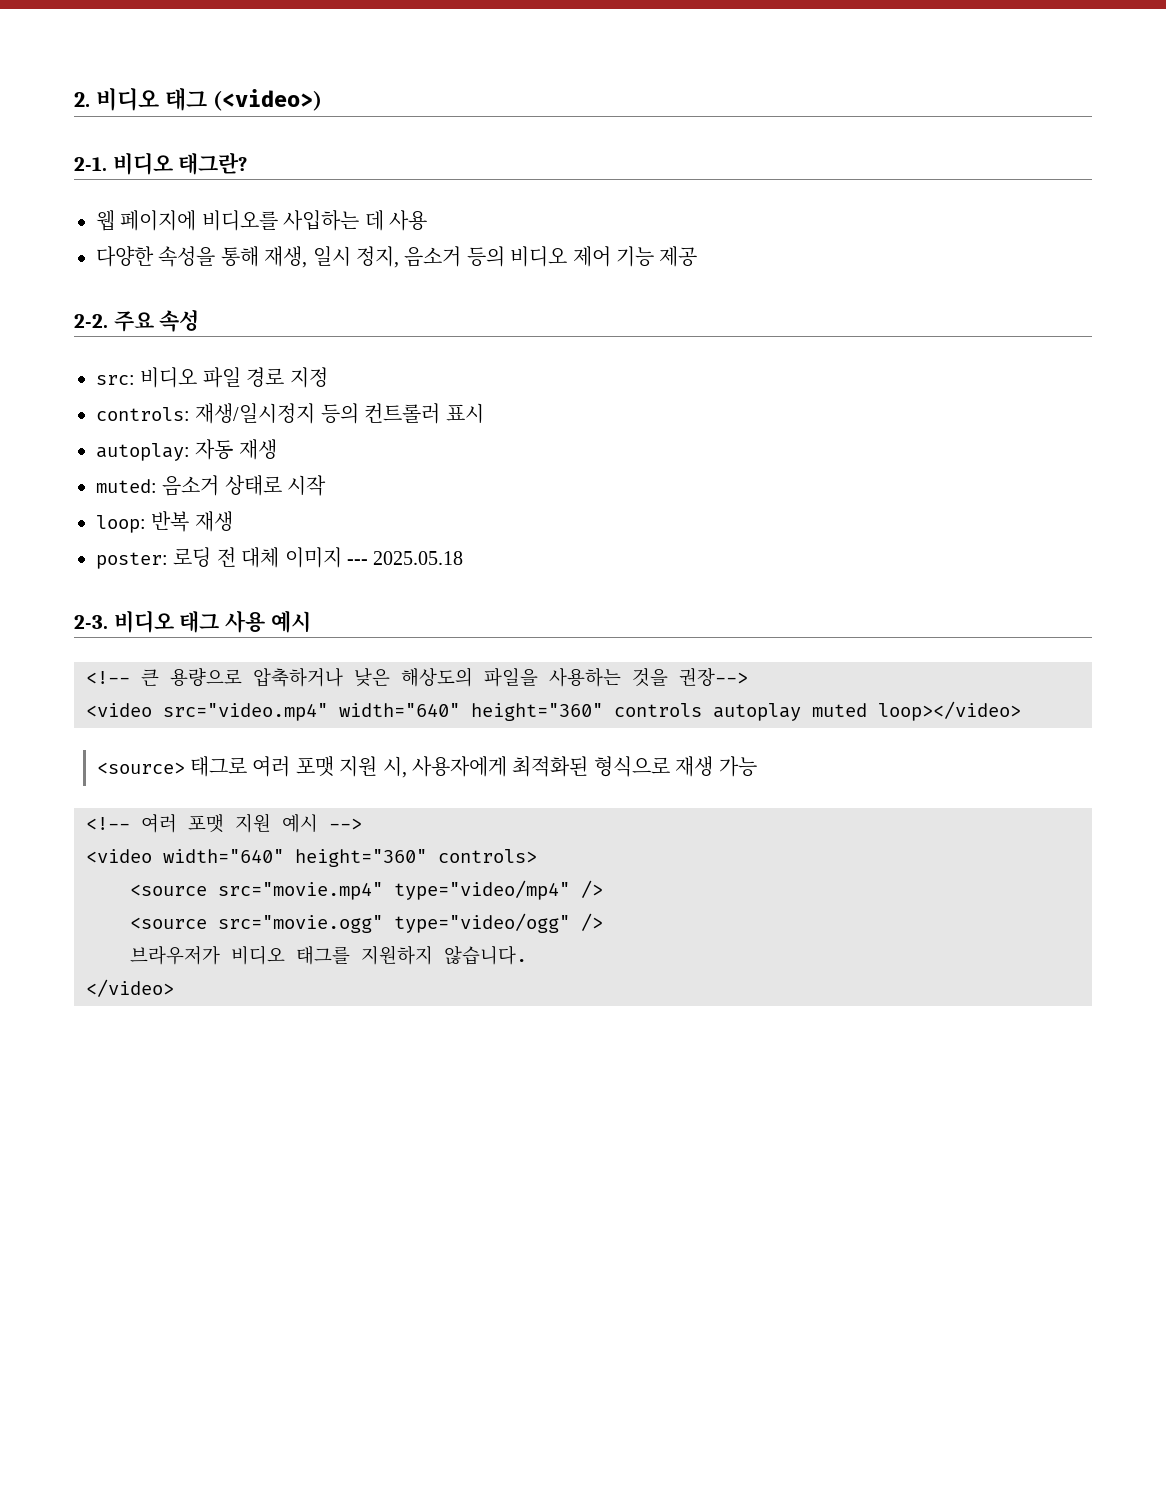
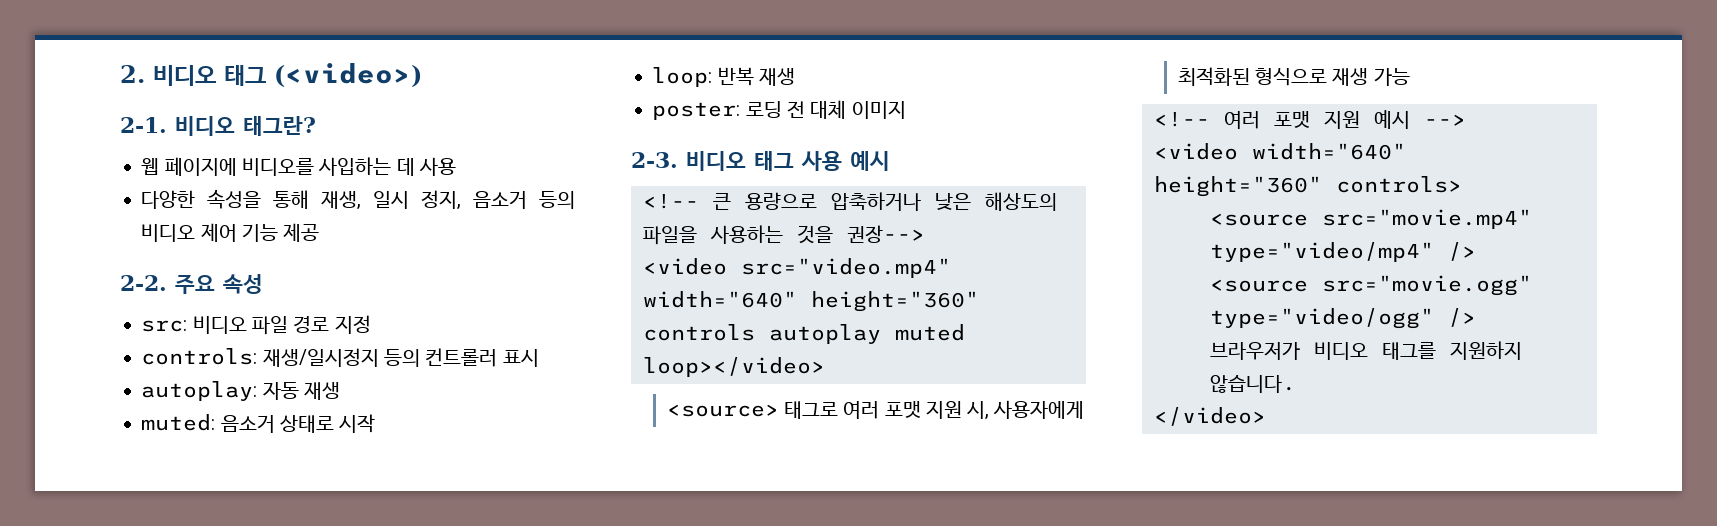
[347,551,464,565] --- 2025.05.18 -> (906, 110) none

